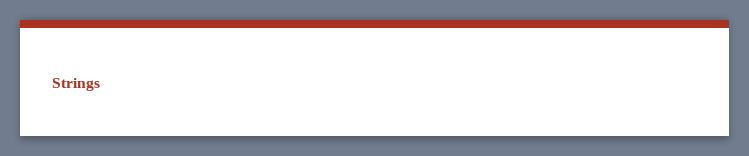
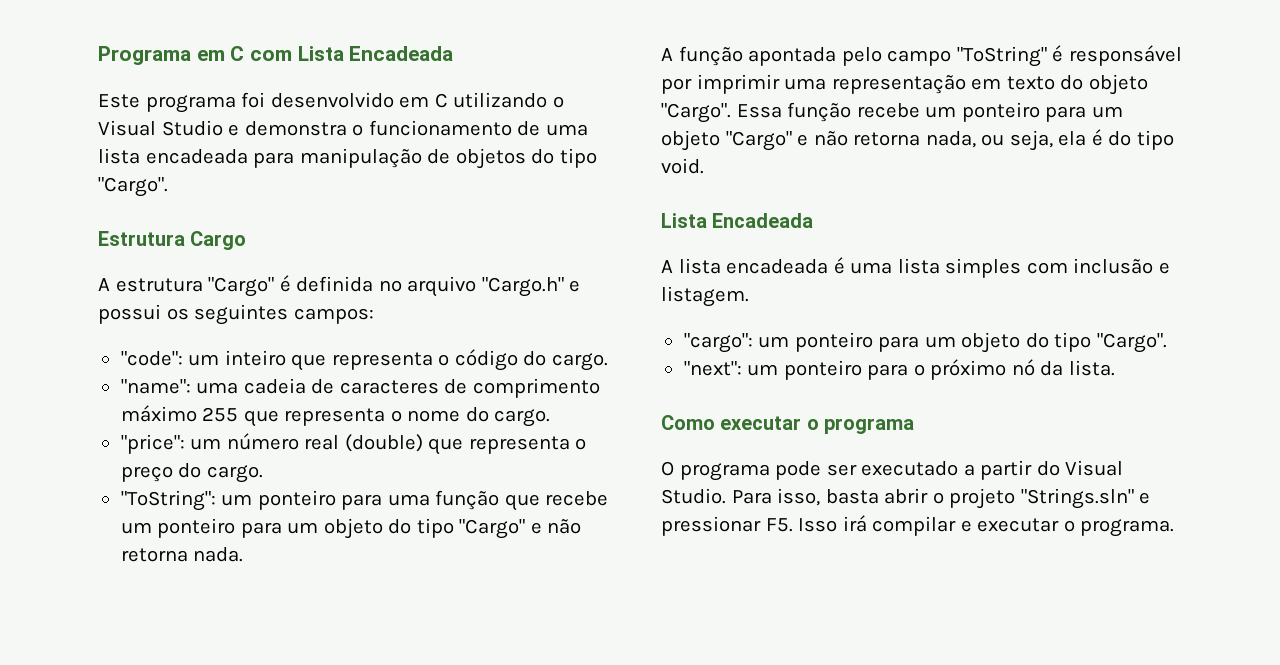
[52,78,100,91] Strings -> [98,46,454,65] [98,92,564,113] [98,120,588,136] [98,148,597,169] [98,177,168,197] [98,231,247,250] [98,275,581,297] [98,304,374,325] [120,349,608,371] [120,378,600,398] [120,405,551,427] [120,433,587,455] [120,463,263,483] [120,490,609,511] [120,518,582,539] [120,547,244,562] [661,45,1182,67] [661,74,1148,95] [661,102,1123,123] [661,129,1174,151] [661,158,704,174] [661,213,814,228] [661,257,1170,278] [661,286,749,307] [683,332,1167,353] [683,359,1115,380] [661,415,915,434] [661,460,1124,481] [661,488,1151,509] [661,515,1175,537] Programa em C com Lista Encadeada // Este programa foi desenvolvido em C utilizando o Visual Studio e demonstra o funcionamento de uma lista encadeada para manipulação de objetos do tipo "Cargo". // Estrutura Cargo // A estrutura "Cargo" é definida no arquivo "Cargo.h" e possui os seguintes campos: // "code": um inteiro que representa o código do cargo. // "name": uma cadeia de caracteres de comprimento máximo 255 que representa o nome do cargo. // "price": um número real (double) que representa o preço do cargo. // "ToString": um ponteiro para uma função que recebe um ponteiro para um objeto do tipo "Cargo" e não retorna nada. // A função apontada pelo campo "ToString" é responsável por imprimir uma representação em texto do objeto "Cargo". Essa função recebe um ponteiro para um objeto "Cargo" e não retorna nada, ou seja, ela é do tipo void. // Lista Encadeada // A lista encadeada é uma lista simples com inclusão e listagem. // "cargo": um ponteiro para um objeto do tipo "Cargo". // "next": um ponteiro para o próximo nó da lista. // Como executar o programa // O programa pode ser executado a partir do Visual Studio. Para isso, basta abrir o projeto "Strings.sln" e pressionar F5. Isso irá compilar e executar o programa.

